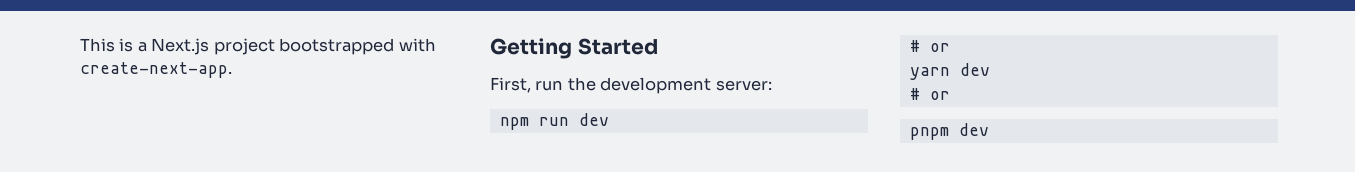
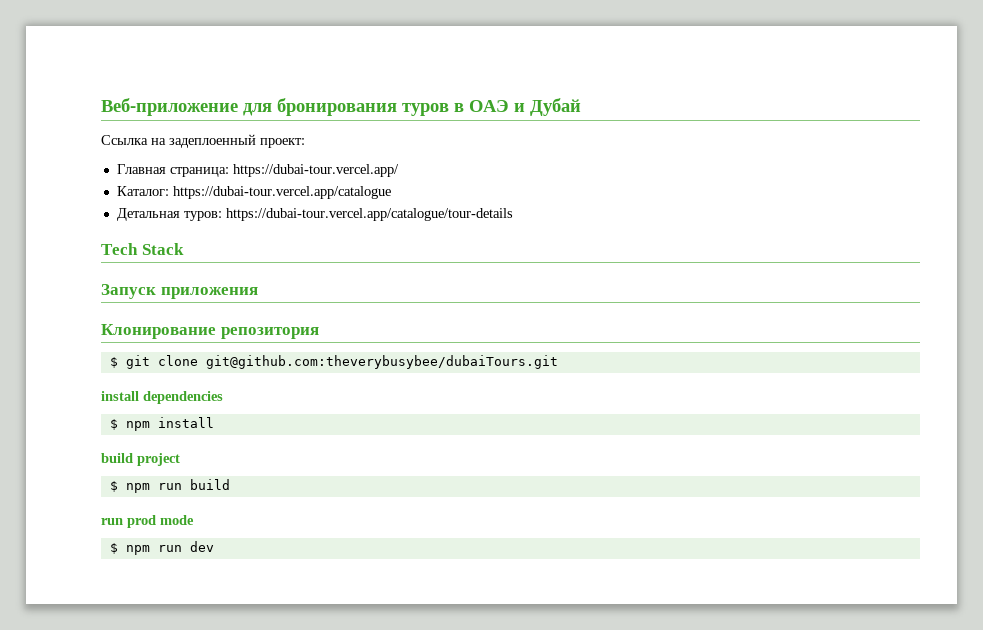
[80,38,436,55] [80,62,232,78] [490,38,658,59] [490,77,772,94] [499,113,609,130] [909,40,950,52] [909,63,990,80] [909,88,950,100] [909,127,949,140] This is a Next.js project bootstrapped with create-next-app. // Getting Started // First, run the development server: // npm run dev // # or // yarn dev // # or // pnpm -> [101,98,581,116] [101,134,305,148] [116,164,399,177] [116,186,391,199] [116,208,513,221] [101,243,184,255] [101,284,258,299] [101,324,319,339] [109,355,558,369] [101,391,223,404] [109,417,214,431] [101,453,180,466] [109,479,230,493] [101,515,194,528] [109,543,182,555] Веб-приложение для бронирования туров в ОАЭ и Дубай // Ссылка на задеплоенный проект: // Главная страница: https://dubai-tour.vercel.app/ // Каталог: https://dubai-tour.vercel.app/catalogue // Детальная туров: https://dubai-tour.vercel.app/catalogue/tour-details // Tech Stack // Запуск приложения // Клонирование репозитория // $ git clone git@github.com:theverybusybee/dubaiTours.git // install dependencies // $ npm install // build project // $ npm run build // run prod mode // $ npm run

